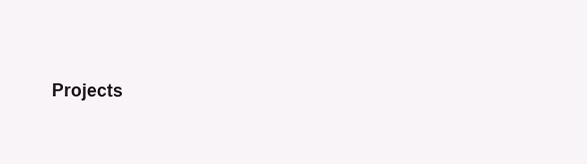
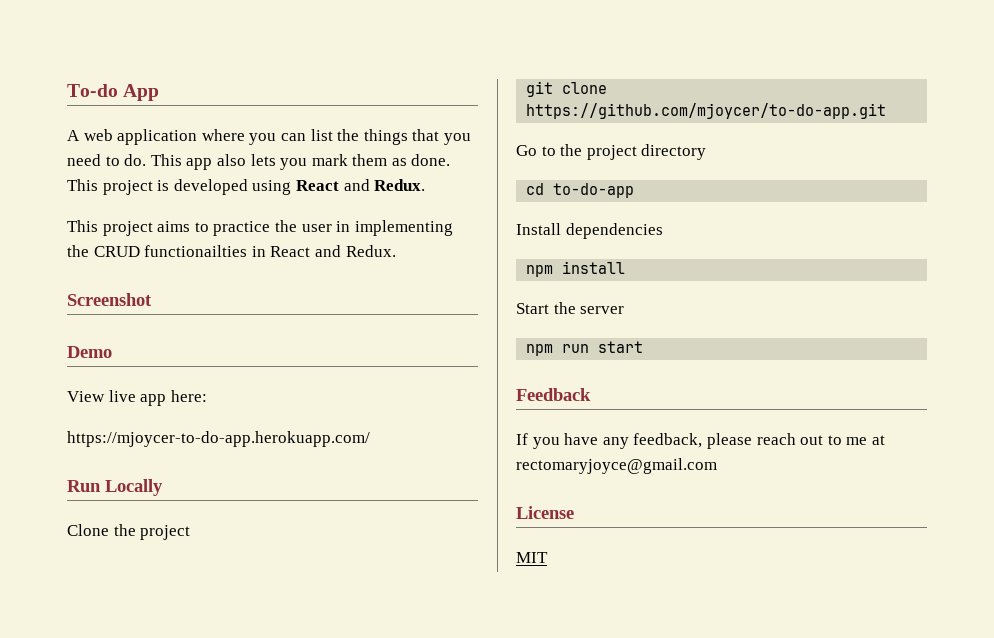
[51,83,123,101] Projects -> [67,84,160,101] [67,129,471,145] [67,154,451,170] [67,179,426,195] [67,220,453,236] [67,245,396,257] [67,293,152,306] [67,346,112,358] [67,390,207,406] [67,431,370,447] [67,479,163,496] [67,524,191,540] [526,81,608,97] [526,103,887,119] [516,144,707,160] [526,183,635,198] [516,223,663,239] [526,261,626,277] [516,302,625,314] [526,341,644,356] [516,388,591,401] [516,433,885,449] [516,458,717,474] [516,506,574,519] [516,552,548,563] To-do App // A web application where you can list the things that you need to do. This app also lets you mark them as done. This project is developed using React and Redux. // This project aims to practice the user in implementing the CRUD functionailties in React and Redux. // Screenshot // Demo // View live app here: // https://mjoycer-to-do-app.herokuapp.com/ // Run Locally // Clone the project // git clone https://github.com/mjoycer/to-do-app.git // Go to the project directory // cd to-do-app // Install dependencies // npm install // Start the server // npm run start // Feedback // If you have any feedback, please reach out to me at rectomaryjoyce@gmail.com // License // MIT

